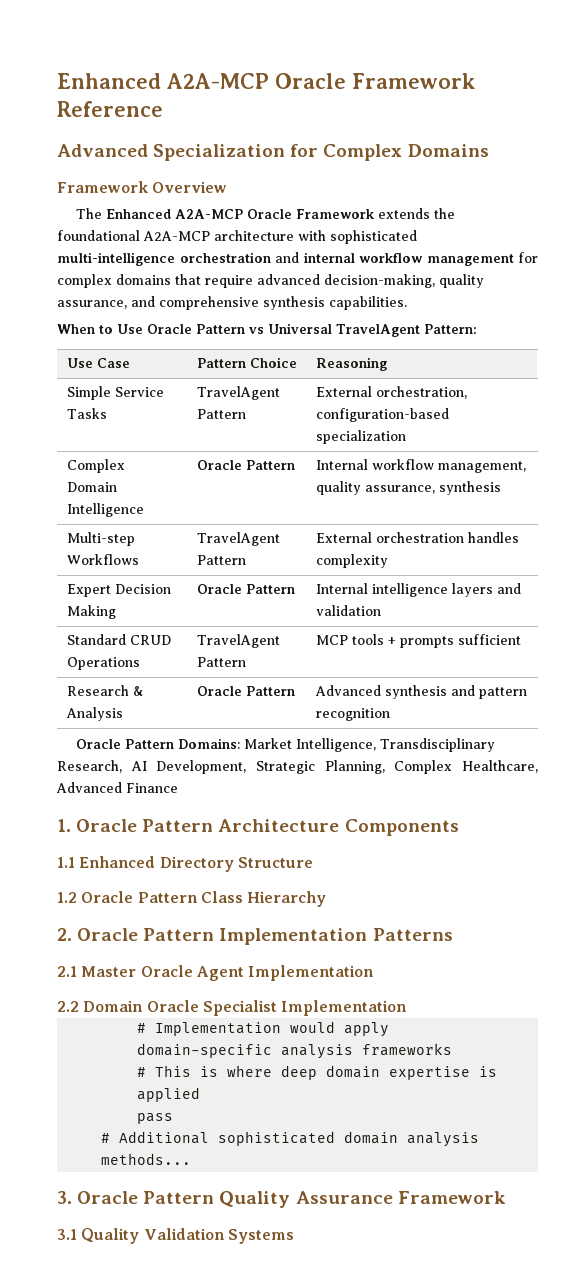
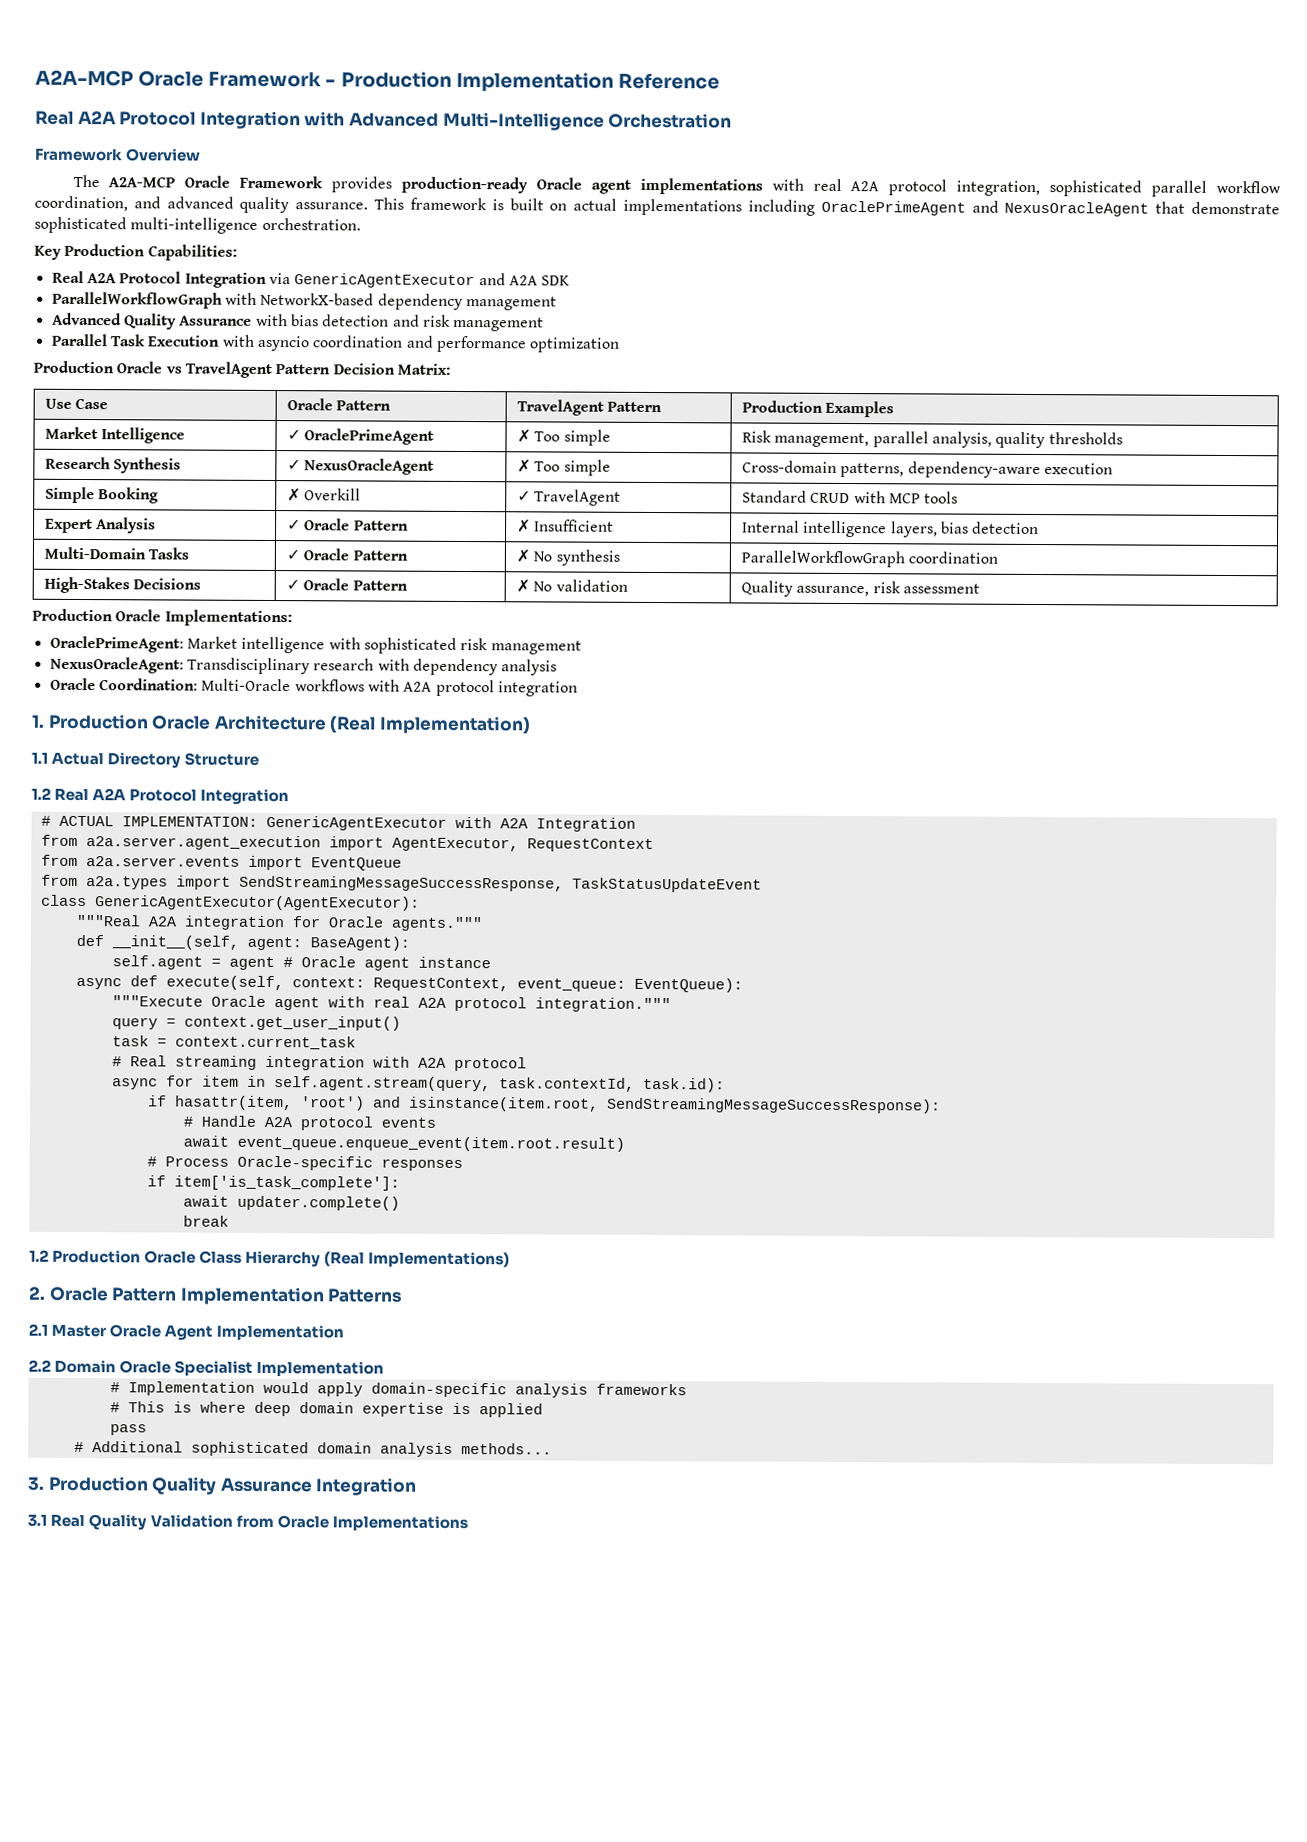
[57,73,475,89] [57,101,163,117] [57,144,489,161] Enhanced A2A-MCP Oracle Framework Reference // Advanced Specialization for Complex Domains -> [35,69,720,92] [35,110,733,131] A2A-MCP Oracle Framework - Production Implementation Reference // Real A2A Protocol Integration with Advanced Multi-Intelligence Orchestration
[106,208,456,219] [57,230,417,244] [57,252,538,266] [57,274,484,288] [57,296,407,310] [57,323,477,337] Enhanced A2A-MCP Oracle Framework extends the foundational A2A-MCP architecture with sophisticated multi-intelligence orchestration and internal workflow management for complex domains that require advanced decision-making, quality assurance, and comprehensive synthesis capabilities. // When to Use Oracle Pattern vs Universal TravelAgent Pattern: -> [108,175,1281,197] [34,195,1280,217] [34,216,361,234] [34,243,238,261] [51,270,571,289] [51,291,557,311] [51,312,545,332] [51,333,621,353] [33,360,451,378] A2A-MCP Oracle Framework provides production-ready Oracle agent implementations with real A2A protocol integration, sophisticated parallel workflow coordination, and advanced quality assurance. This framework is built on actual implementations including OraclePrimeAgent and NexusOracleAgent that demonstrate sophisticated multi-intelligence orchestration. // Key Production Capabilities: // Real A2A Protocol Integration via GenericAgentExecutor and A2A SDK // ParallelWorkflowGraph with NetworkX-based dependency management // Advanced Quality Assurance with bias detection and risk management // Parallel Task Execution with asyncio coordination and performance optimization // Production Oracle vs TravelAgent Pattern Decision Matrix:
[196,357,297,368] [315,357,387,371] [66,386,164,400] [66,408,107,419] [196,386,280,400] [196,409,246,419] [315,386,467,399] [315,408,449,422] [315,430,406,444] [66,459,125,473] [66,482,117,492] [66,503,144,517] [196,460,295,470] [315,459,526,473] [315,481,501,495] [66,532,135,546] [66,554,139,565] [196,532,280,546] [196,555,246,565] [315,532,519,543] [315,554,388,568] [66,584,171,597] [66,605,116,619] [196,584,295,594] [315,583,521,597] [315,605,381,616] [66,634,171,645] [66,657,140,670] [196,634,280,648] [196,657,246,667] [315,634,521,648] [66,685,144,696] [65,707,123,721] [196,686,295,696] [314,685,527,699] [315,708,390,721] [76,738,496,752] [57,760,538,774] [56,782,178,793] [57,819,459,836] Pattern Choice | Reasoning // Simple Service Tasks | TravelAgent Pattern | External orchestration, configuration-based specialization // Complex Domain Intelligence | Oracle Pattern | Internal workflow management, quality assurance, synthesis // Multi-step Workflows | TravelAgent Pattern | External orchestration handles complexity // Expert Decision Making | Oracle Pattern | Internal intelligence layers and validation // Standard CRUD Operations | TravelAgent Pattern | MCP tools + prompts sufficient // Research & Analysis | Oracle Pattern | Advanced synthesis and pattern recognition // Oracle Pattern Domains: Market Intelligence, Transdisciplinary Research, AI Development, Strategic Planning, Complex Healthcare, Advanced Finance // 1. Oracle Pattern Architecture Components -> [286,398,392,411] [516,399,663,416] [741,400,895,418] [44,426,186,444] [286,428,435,445] [516,429,611,446] [741,430,1123,449] [44,456,182,474] [286,458,435,475] [516,459,611,476] [741,460,1113,479] [44,486,160,504] [286,488,362,502] [516,489,622,506] [741,490,959,504] [44,517,157,534] [286,518,409,531] [516,519,615,533] [741,520,1040,538] [43,546,190,560] [285,548,408,561] [515,549,620,566] [740,550,999,568] [43,576,202,594] [285,578,408,591] [515,579,628,593] [740,580,980,597] [32,608,293,627] [49,635,582,655] [49,656,558,676] [49,677,578,697] [32,713,531,735] Oracle Pattern | TravelAgent Pattern | Production Examples // Market Intelligence | ✓ OraclePrimeAgent | ✗ Too simple | Risk management, parallel analysis, quality thresholds // Research Synthesis | ✓ NexusOracleAgent | ✗ Too simple | Cross-domain patterns, dependency-aware execution // Simple Booking | ✗ Overkill | ✓ TravelAgent | Standard CRUD with MCP tools // Expert Analysis | ✓ Oracle Pattern | ✗ Insufficient | Internal intelligence layers, bias detection // Multi-Domain Tasks | ✓ Oracle Pattern | ✗ No synthesis | ParallelWorkflowGraph coordination // High-Stakes Decisions | ✓ Oracle Pattern | ✗ No validation | Quality assurance, risk assessment // Production Oracle Implementations: // OraclePrimeAgent: Market intelligence with sophisticated risk management // NexusOracleAgent: Transdisciplinary research with dependency analysis // Oracle Coordination: Multi-Oracle workflows with A2A protocol integration // 1. Production Oracle Architecture (Real Implementation)
[79,856,156,868] Enhanced -> [51,752,105,766] Actual
[81,891,198,903] Oracle Pattern -> [54,787,290,806] [40,815,636,832] [40,834,654,852] [40,854,402,871] [40,874,762,893] [40,894,420,911] [75,914,483,932] [75,934,410,951] [111,955,491,971] [75,975,743,993] [111,995,671,1013] [111,1015,401,1031] [111,1035,356,1050] [111,1055,527,1072] [111,1075,725,1093] [147,1095,941,1114] [182,1115,436,1131] [182,1135,625,1152] [146,1155,463,1172] [146,1175,400,1191] [182,1195,400,1211] [182,1215,229,1227] [29,1249,197,1264] Real A2A Protocol Integration // # ACTUAL IMPLEMENTATION: GenericAgentExecutor with A2A Integration // from a2a.server.agent_execution import AgentExecutor, RequestContext // from a2a.server.events import EventQueue // from a2a.types import SendStreamingMessageSuccessResponse, TaskStatusUpdateEvent // class GenericAgentExecutor(AgentExecutor): // """Real A2A integration for Oracle agents.""" // def __init__(self, agent: BaseAgent): // self.agent = agent # Oracle agent instance // async def execute(self, context: RequestContext, event_queue: EventQueue): // """Execute Oracle agent with real A2A protocol integration.""" // query = context.get_user_input() // task = context.current_task // # Real streaming integration with A2A protocol // async for item in self.agent.stream(query, task.contextId, task.id): // if hasattr(item, 'root') and isinstance(item.root, SendStreamingMessageSuccessResponse): // # Handle A2A protocol events // await event_queue.enqueue_event(item.root.result) // # Process Oracle-specific responses // if item['is_task_complete']: // await updater.complete() // break // 1.2 Production Oracle
(327, 899) none -> [324,1251,511,1268] (Real Implementations)
[77,1191,506,1208] Oracle Pattern Quality Assurance Framework -> [48,1475,418,1496] Production Quality Assurance Integration
(77, 1234) none -> [50,1513,86,1528] Real
[227,1229,294,1244] Systems -> [236,1514,469,1532] from Oracle Implementations

